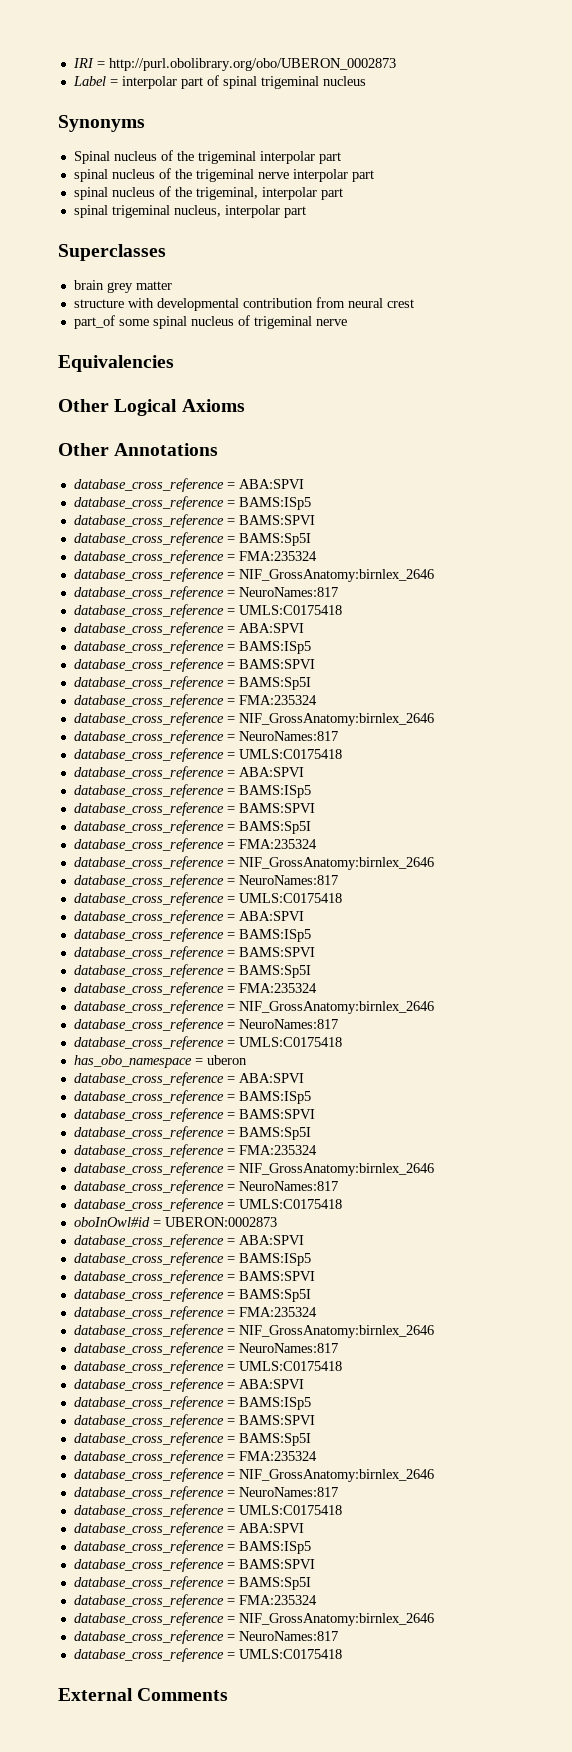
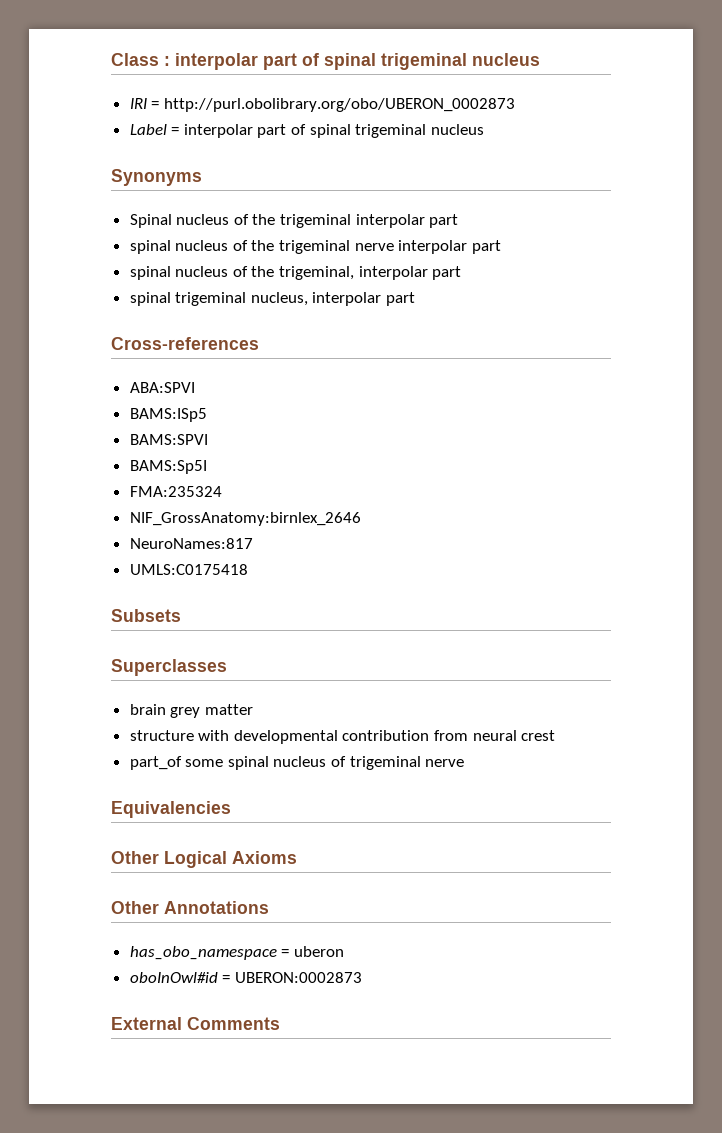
(72, 63) none -> [111,53,540,70] Class : interpolar part of spinal trigeminal nucleus //
(306, 212) none -> [111,337,259,350] [129,382,195,393] [129,408,207,422] [129,434,208,445] [129,460,207,474] [129,486,222,497] [129,512,361,526] [129,538,253,549] [129,564,248,575] [111,609,181,622] // Cross-references // ABA:SPVI // BAMS:ISp5 // BAMS:SPVI // BAMS:Sp5I // FMA:235324 // NIF_GrossAnatomy:birnlex_2646 // NeuroNames:817 // UMLS:C0175418 // Subsets
[73,478,304,492] [73,496,311,510] [73,514,315,528] [73,532,311,546] [73,550,317,564] [73,568,434,582] [73,586,338,600] [73,604,342,618] [73,622,304,636] [73,640,311,654] [73,658,315,672] [73,676,311,690] [73,694,317,708] [73,712,434,726] [73,730,338,744] [73,748,342,762] [73,766,304,780] [73,784,311,798] [73,802,315,816] [73,820,311,834] [73,838,317,852] [73,856,434,870] [73,874,338,888] [73,892,342,906] [73,910,304,924] [73,928,311,942] [73,946,315,960] [73,964,311,978] [73,982,317,996] [73,1000,434,1014] [73,1018,338,1032] [73,1036,342,1050] [73,1055,247,1068] [73,1072,304,1086] [73,1090,311,1104] [73,1108,315,1122] [73,1126,311,1140] [73,1144,317,1158] [73,1162,434,1176] [73,1180,338,1194] [73,1198,342,1212] [73,1217,277,1227] [73,1234,304,1248] [73,1252,311,1266] [73,1270,315,1284] [73,1288,311,1302] [73,1306,317,1320] [73,1324,434,1338] [73,1342,338,1356] [73,1360,342,1374] [73,1378,304,1392] [73,1396,311,1410] [73,1414,315,1428] [73,1432,311,1446] [73,1450,317,1464] [73,1468,434,1482] [73,1486,338,1500] [73,1504,342,1518] [73,1522,304,1536] [73,1540,311,1554] [73,1558,315,1572] [73,1576,311,1590] [73,1594,317,1608] [73,1612,434,1626] [73,1630,338,1644] [73,1648,342,1662] database_cross_reference = ABA:SPVI // database_cross_reference = BAMS:ISp5 // database_cross_reference = BAMS:SPVI // database_cross_reference = BAMS:Sp5I // database_cross_reference = FMA:235324 // database_cross_reference = NIF_GrossAnatomy:birnlex_2646 // database_cross_reference = NeuroNames:817 // database_cross_reference = UMLS:C0175418 // database_cross_reference = ABA:SPVI // database_cross_reference = BAMS:ISp5 // database_cross_reference = BAMS:SPVI // database_cross_reference = BAMS:Sp5I // database_cross_reference = FMA:235324 // database_cross_reference = NIF_GrossAnatomy:birnlex_2646 // database_cross_reference = NeuroNames:817 // database_cross_reference = UMLS:C0175418 // database_cross_reference = ABA:SPVI // database_cross_reference = BAMS:ISp5 // database_cross_reference = BAMS:SPVI // database_cross_reference = BAMS:Sp5I // database_cross_reference = FMA:235324 // database_cross_reference = NIF_GrossAnatomy:birnlex_2646 // database_cross_reference = NeuroNames:817 // database_cross_reference = UMLS:C0175418 // database_cross_reference = ABA:SPVI // database_cross_reference = BAMS:ISp5 // database_cross_reference = BAMS:SPVI // database_cross_reference = BAMS:Sp5I // database_cross_reference = FMA:235324 // database_cross_reference = NIF_GrossAnatomy:birnlex_2646 // database_cross_reference = NeuroNames:817 // database_cross_reference = UMLS:C0175418 // has_obo_namespace = uberon // database_cross_reference = ABA:SPVI // database_cross_reference = BAMS:ISp5 // database_cross_reference = BAMS:SPVI // database_cross_reference = BAMS:Sp5I // database_cross_reference = FMA:235324 // database_cross_reference = NIF_GrossAnatomy:birnlex_2646 // database_cross_reference = NeuroNames:817 // database_cross_reference = UMLS:C0175418 // oboInOwl#id = UBERON:0002873 // database_cross_reference = ABA:SPVI // database_cross_reference = BAMS:ISp5 // database_cross_reference = BAMS:SPVI // database_cross_reference = BAMS:Sp5I // database_cross_reference = FMA:235324 // database_cross_reference = NIF_GrossAnatomy:birnlex_2646 // database_cross_reference = NeuroNames:817 // database_cross_reference = UMLS:C0175418 // database_cross_reference = ABA:SPVI // database_cross_reference = BAMS:ISp5 // database_cross_reference = BAMS:SPVI // database_cross_reference = BAMS:Sp5I // database_cross_reference = FMA:235324 // database_cross_reference = NIF_GrossAnatomy:birnlex_2646 // database_cross_reference = NeuroNames:817 // database_cross_reference = UMLS:C0175418 // database_cross_reference = ABA:SPVI // database_cross_reference = BAMS:ISp5 // database_cross_reference = BAMS:SPVI // database_cross_reference = BAMS:Sp5I // database_cross_reference = FMA:235324 // database_cross_reference = NIF_GrossAnatomy:birnlex_2646 // database_cross_reference = NeuroNames:817 // database_cross_reference = UMLS:C0175418 -> [129,946,344,960] [129,972,362,983] has_obo_namespace = uberon // oboInOwl#id = UBERON:0002873

